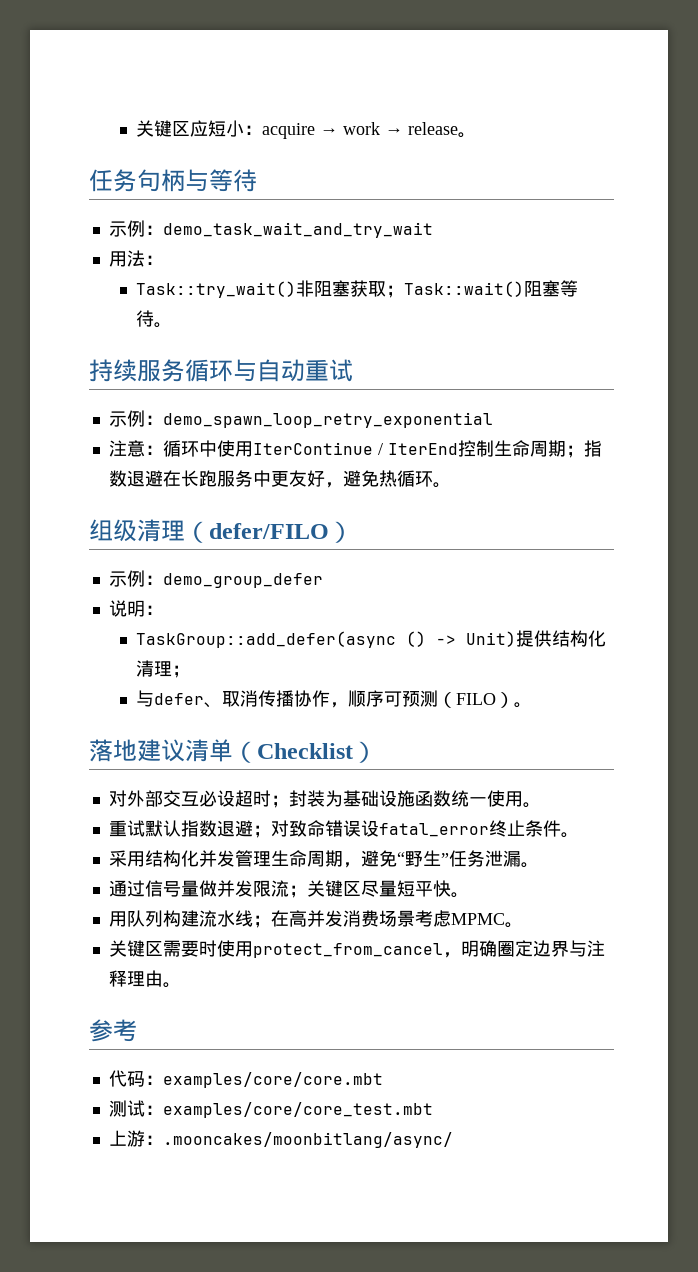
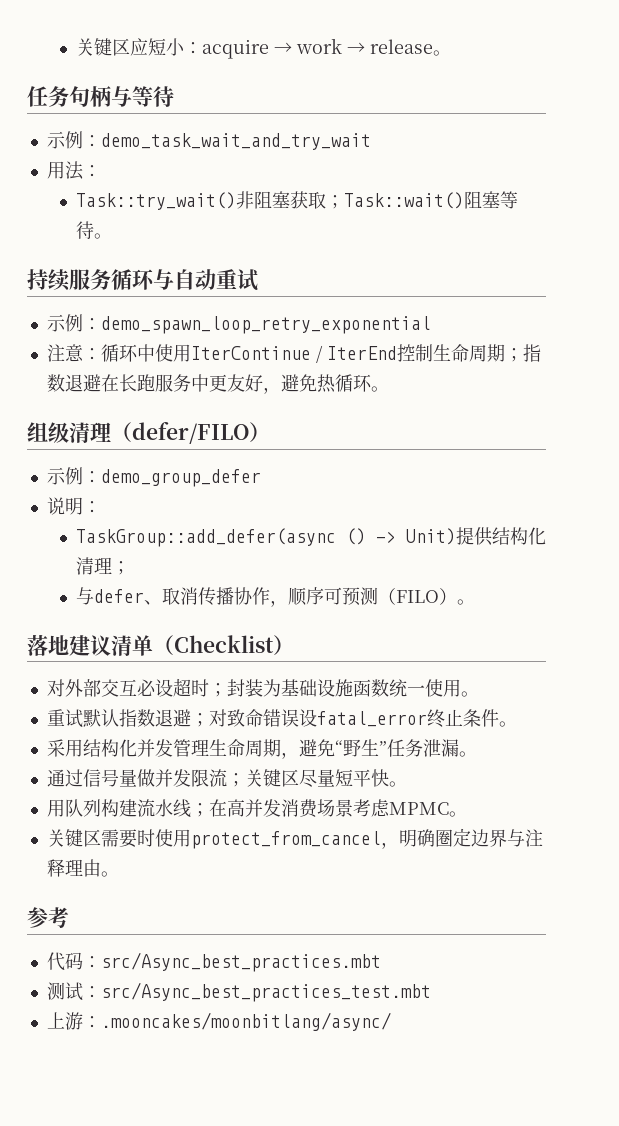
[162,1072,383,1088] examples/core/core.mbt -> [100,952,381,972] src/Async_best_practices.mbt
[162,1102,433,1118] examples/core/core_test.mbt -> [100,982,431,1002] src/Async_best_practices_test.mbt

